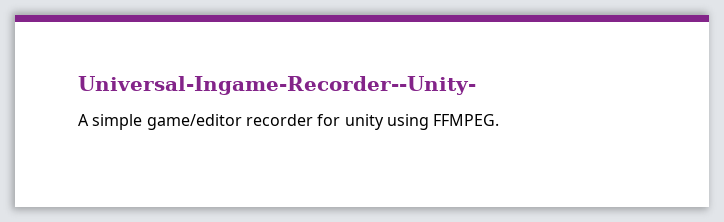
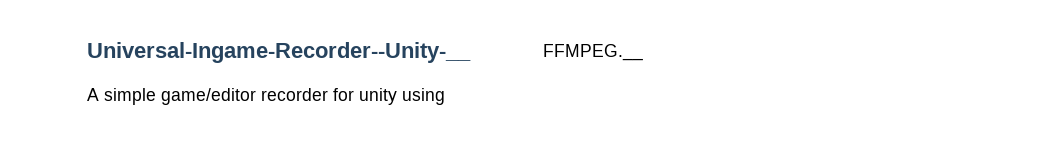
[78,76,476,95] Universal-Ingame-Recorder--Unity- -> [87,42,471,63] Universal-Ingame-Recorder--Unity-__
[433,114,500,126] FFMPEG. -> [543,44,643,61] FFMPEG.__

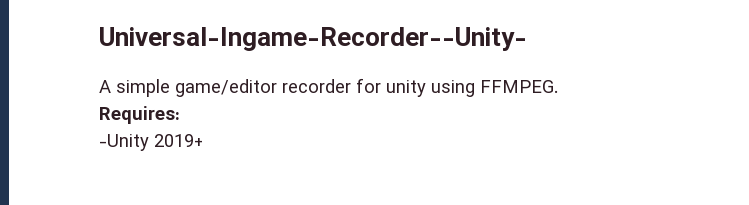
[87,42,471,63] Universal-Ingame-Recorder--Unity-__ -> [99,27,527,51] Universal-Ingame-Recorder--Unity-
[543,44,643,61] FFMPEG.__ -> [480,80,558,93] [99,106,180,124] [99,134,203,151] FFMPEG. // Requires: // -Unity 2019+

